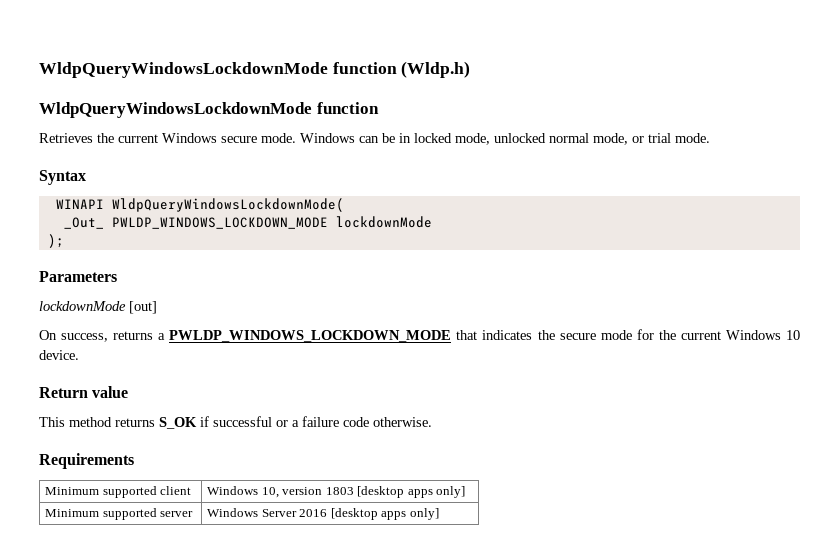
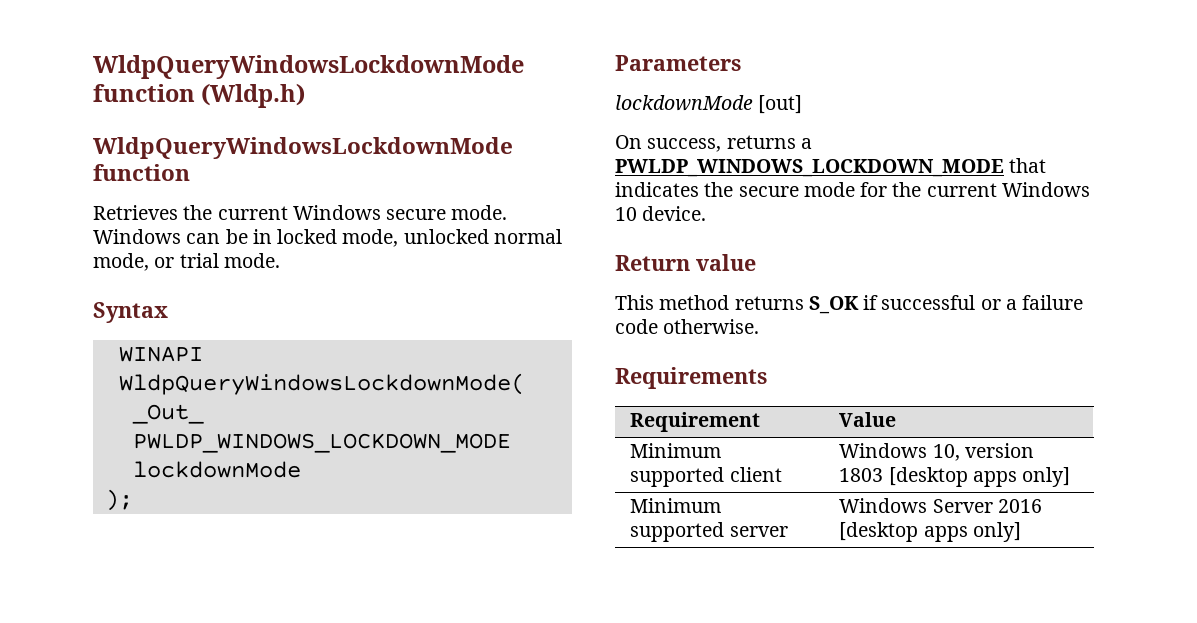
(134, 461) none -> [630,412,761,432] [839,412,897,427] // Requirement | Value

